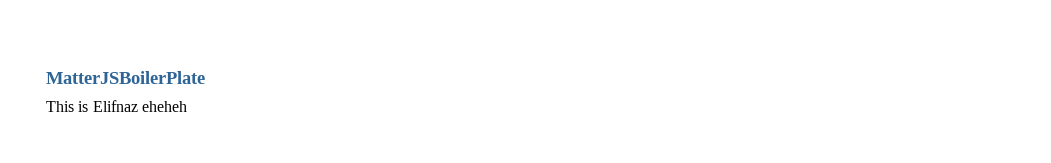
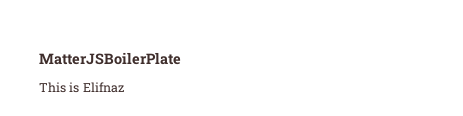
[141,101,187,112] eheheh -> (124, 87) none

